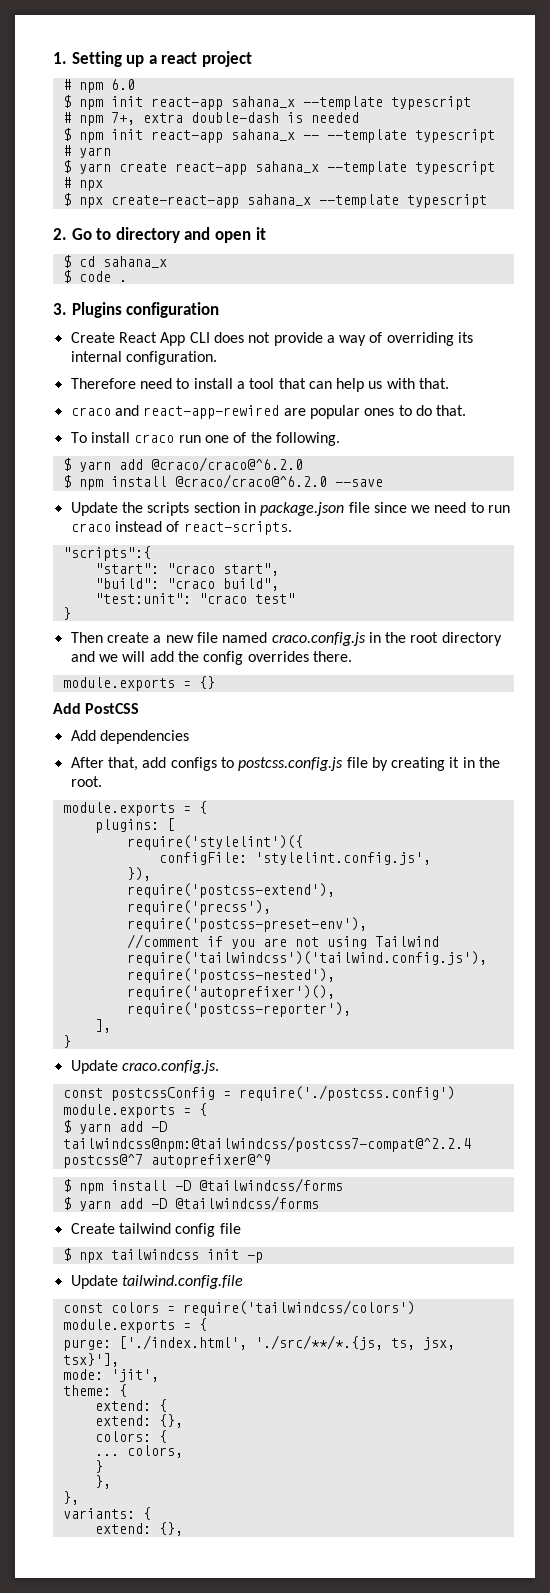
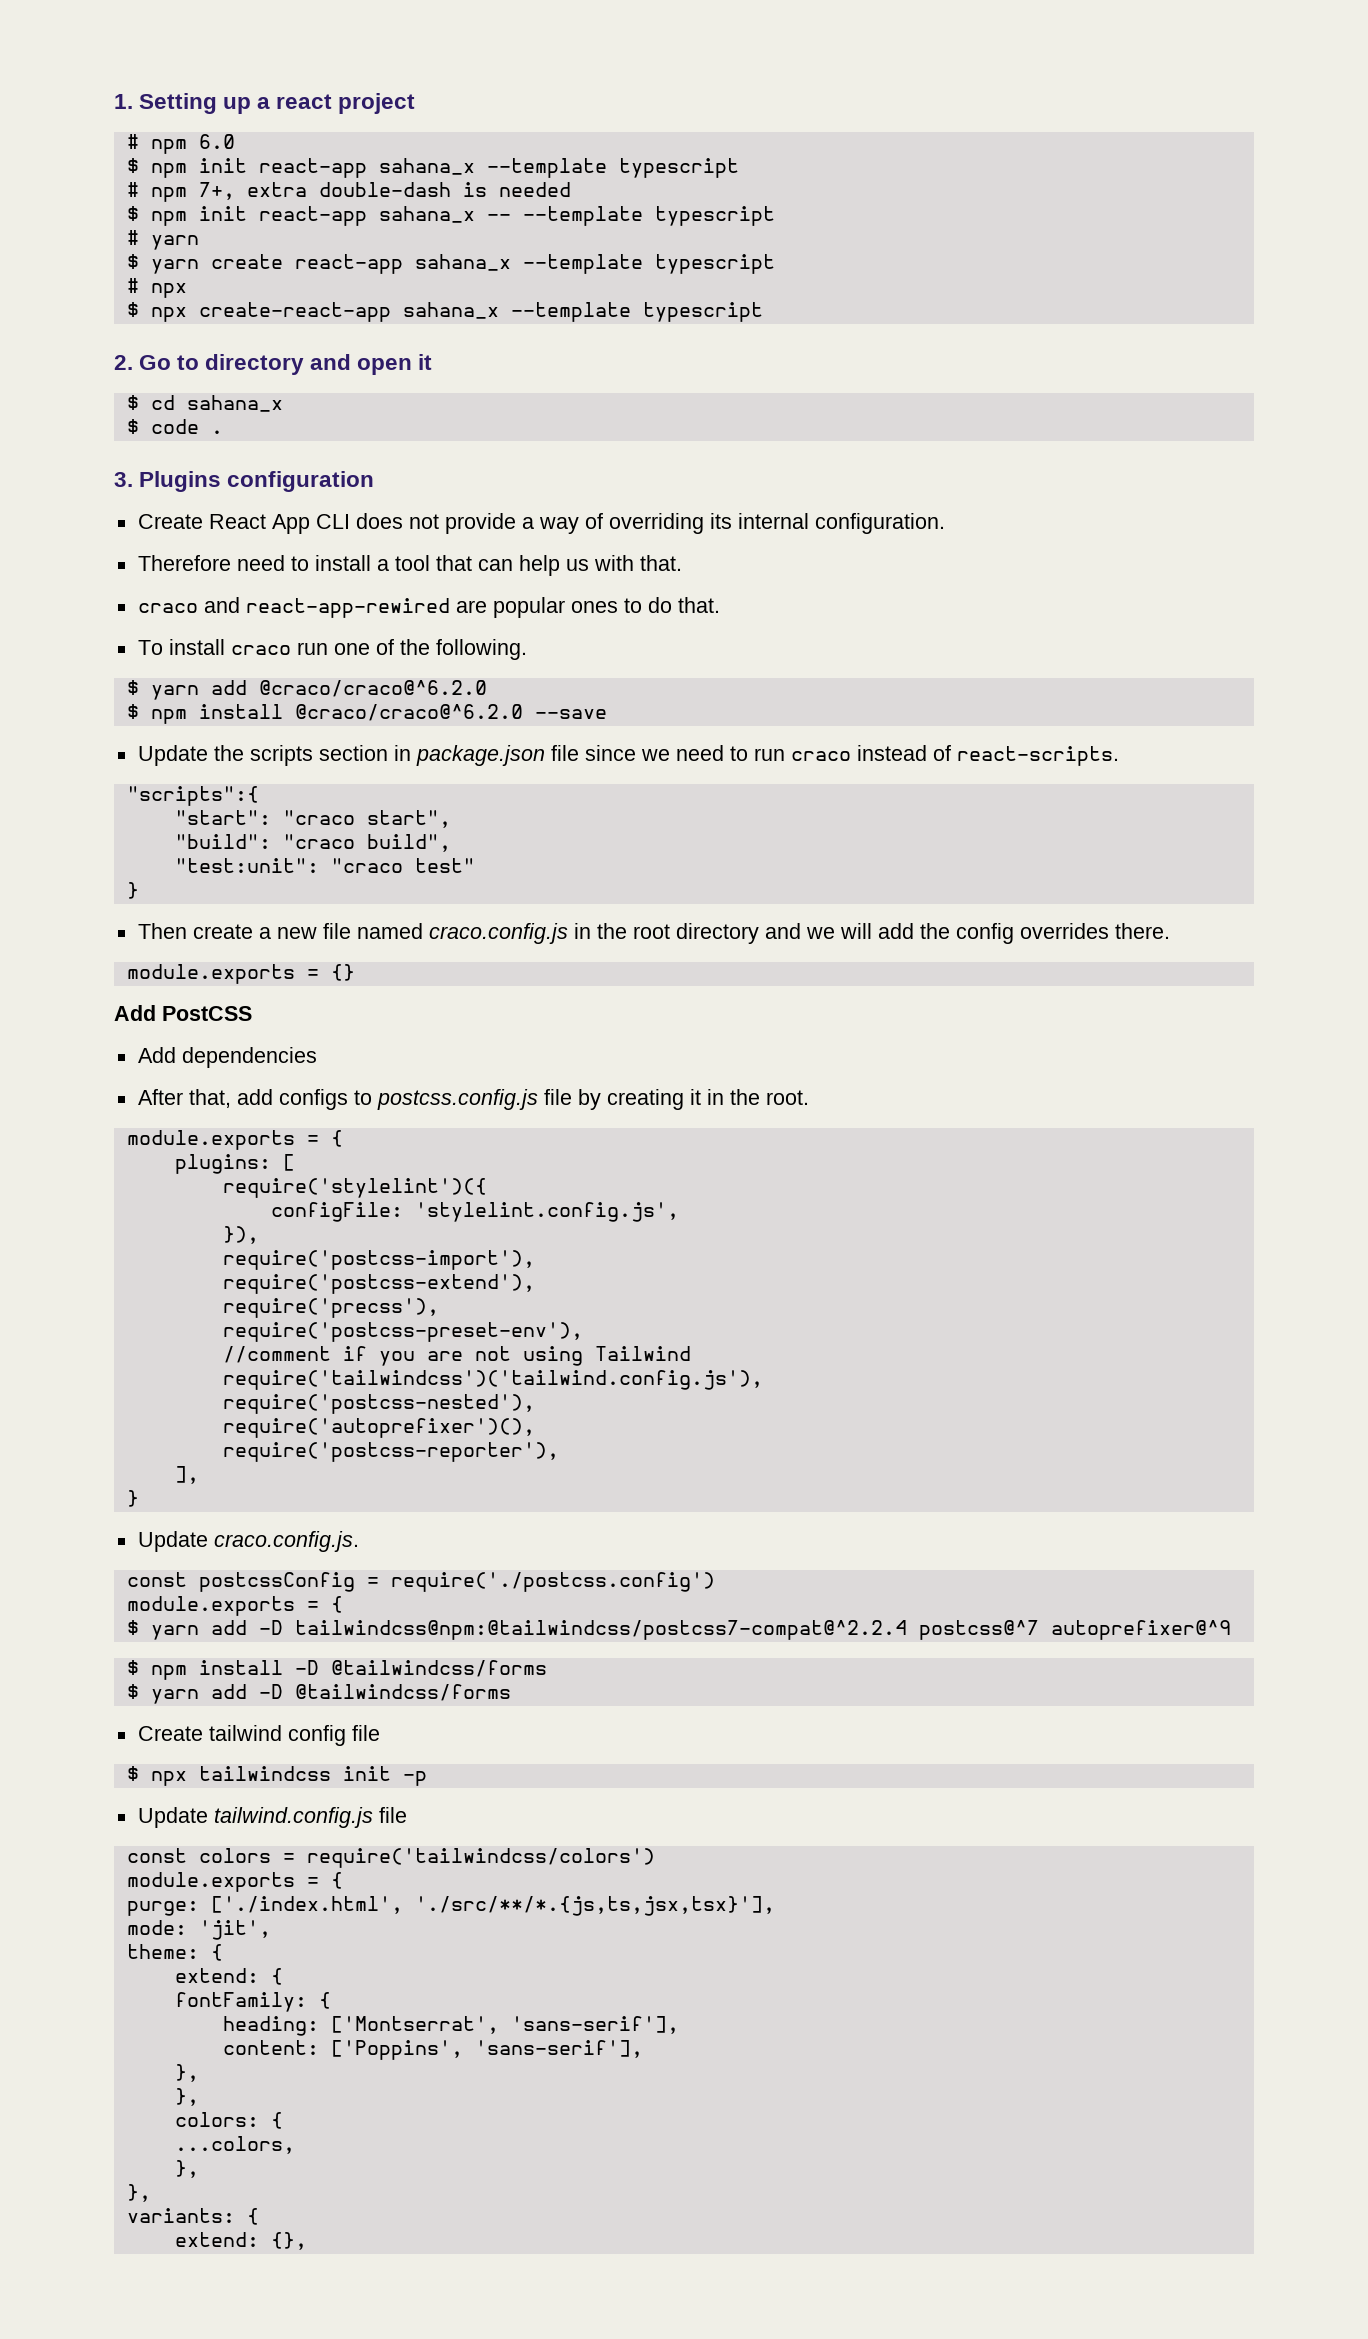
(151, 874) none -> [222,1250,535,1270] // require('postcss-import'),
[121,1275,243,1289] tailwind.config.file -> [213,1807,407,1828] tailwind.config.js file
[254,1335,455,1350] [62,1353,119,1367] './src/**/*.{js, ts, jsx, tsx}'], -> [414,1896,775,1916] './src/**/*.{js,ts,jsx,tsx}'],
[94,1414,183,1428] extend: {}, -> [174,1992,331,2012] [222,2016,679,2036] [222,2040,643,2060] [174,2064,199,2082] [174,2088,199,2106] fontFamily: { // heading: ['Montserrat', 'sans-serif'], // content: ['Poppins', 'sans-serif'], // }, // },
[94,1445,183,1458] [94,1460,103,1473] ... colors, // } -> [174,2136,295,2154] ...colors,

